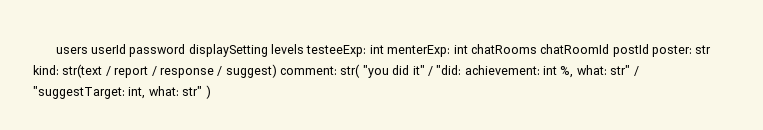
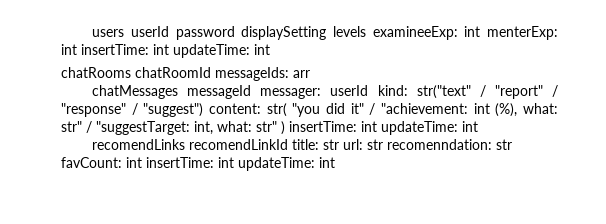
[306,45,367,57] testeeExp: -> [372,26,458,40] examineeExp:
[470,44,712,57] [33,64,337,78] chatRooms chatRoomId postId poster: str kind: str(text / report / response / suggest) comment: -> [81,44,270,58] [61,67,310,81] [92,85,558,99] [61,103,261,117] insertTime: int updateTime: int // chatRooms chatRoomId messageIds: arr // chatMessages messageId messager: userId kind: str("text" / "report" / "response" / "suggest") content:
[436,65,574,78] "did: achievement: int %, -> [381,103,518,117] "achievement: int (%),
(211, 92) none -> [289,121,478,135] [92,139,513,150] [61,157,335,171] insertTime: int updateTime: int // recomendLinks recomendLinkId title: str url: str recomenndation: str favCount: int insertTime: int updateTime: int

